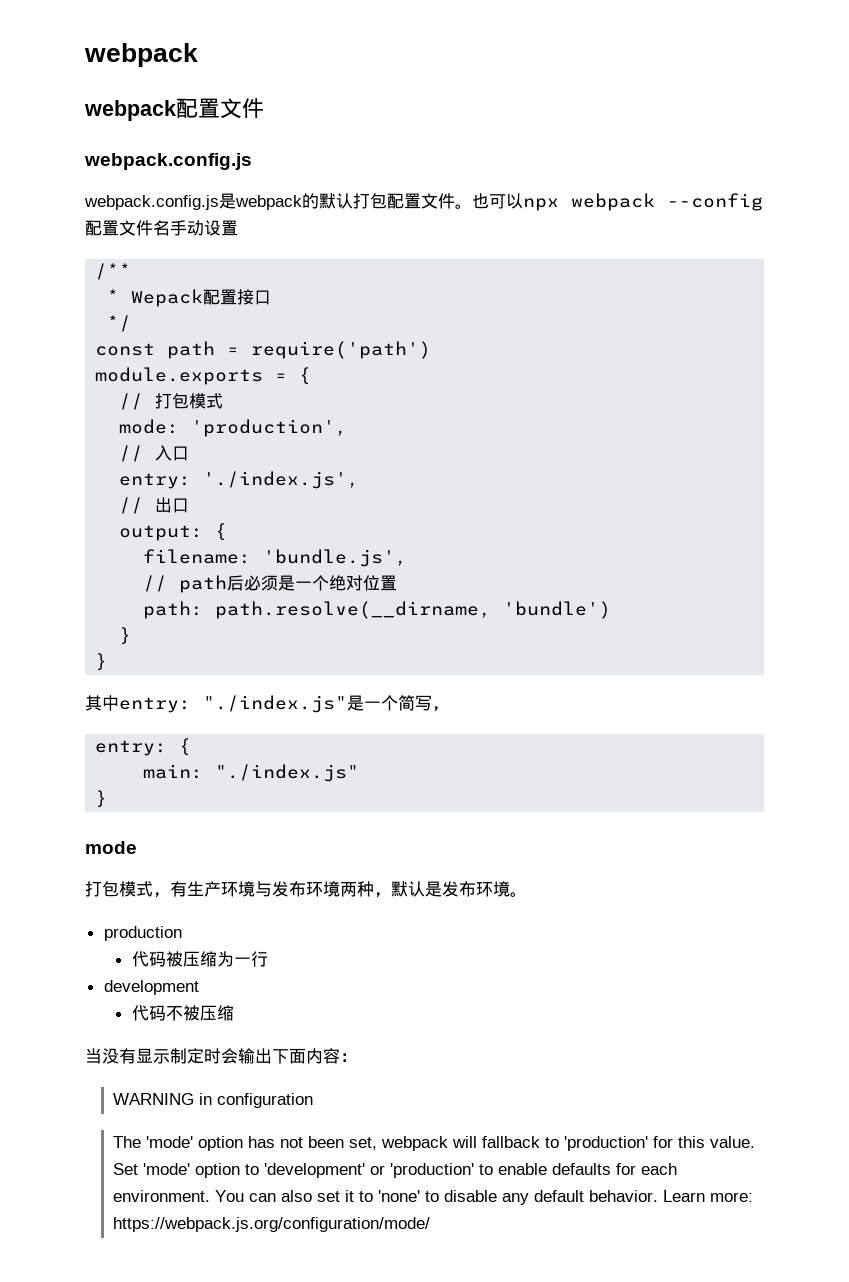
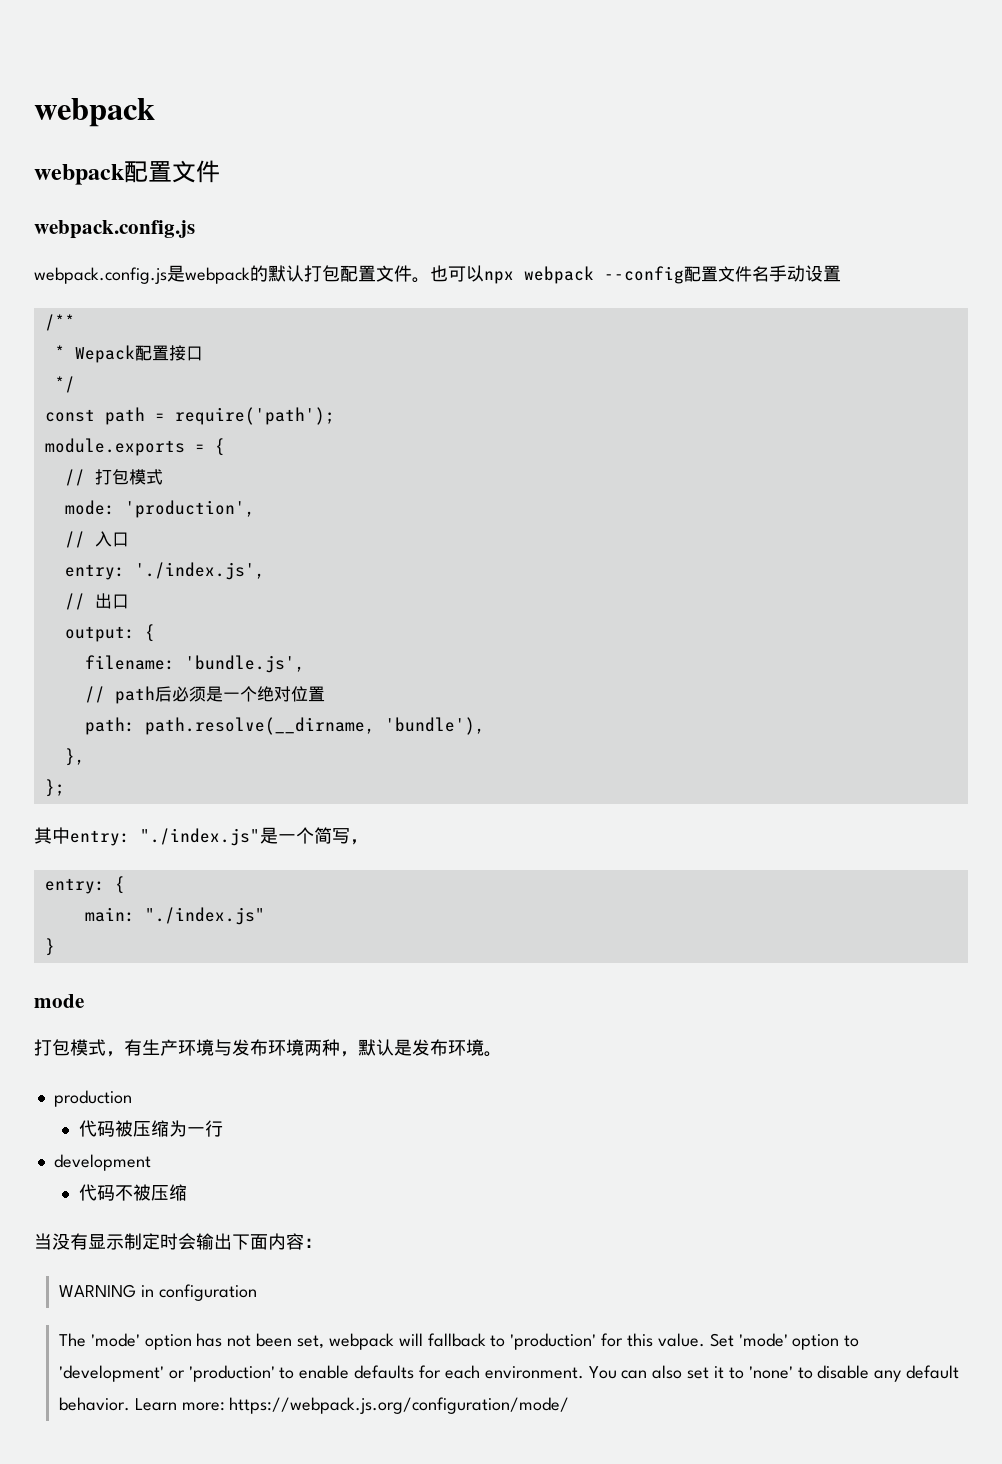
[251,341,432,359] require('path') -> [174,407,335,425] require('path');
[503,601,612,619] [119,627,132,645] [95,653,108,671] 'bundle') // } // } -> [384,717,485,735] [64,748,85,766] [44,779,65,797] 'bundle'), // }, // };

